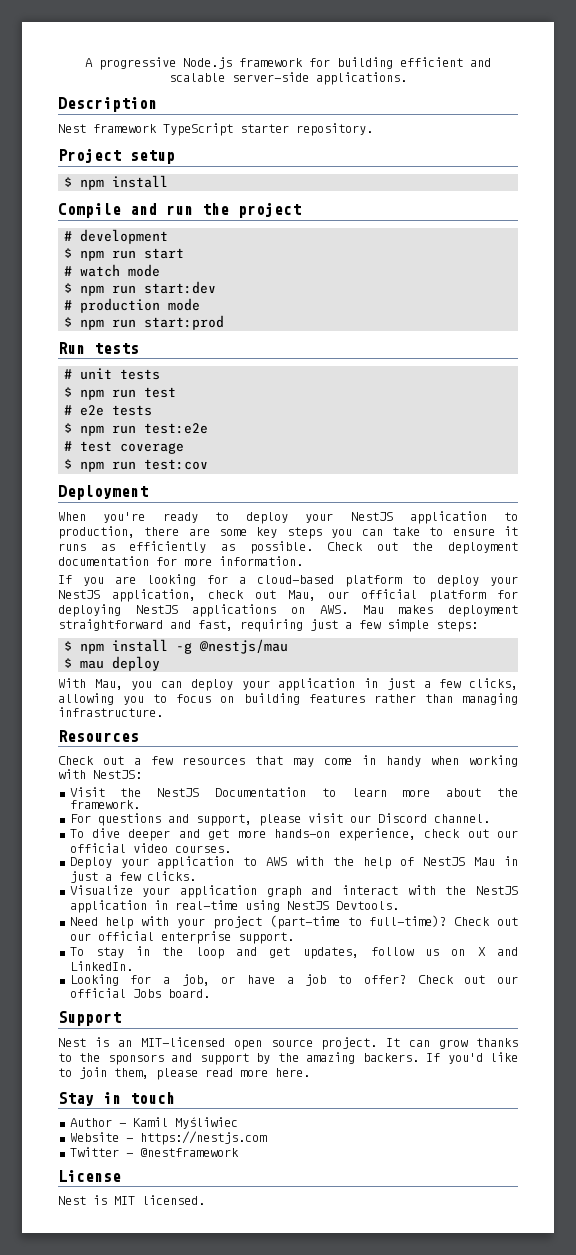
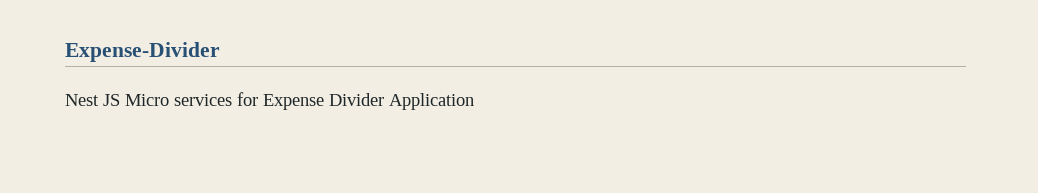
[85,57,491,70] [169,72,407,85] [58,97,157,112] [58,123,373,136] [58,148,175,164] [64,175,169,190] [58,202,301,218] [64,229,169,244] [64,248,185,261] [64,264,161,277] [64,281,217,296] [64,298,201,313] [64,315,225,330] [58,342,139,354] [64,368,161,380] [64,387,177,400] [64,405,153,416] [64,423,209,436] [64,441,185,454] [64,459,209,472] [58,485,148,500] [58,511,518,524] [58,526,519,539] [58,541,518,554] [58,556,303,566] [58,574,518,587] [58,589,518,602] [58,604,518,617] [58,619,478,632] [64,639,289,654] [64,656,161,671] [58,678,518,691] [58,693,518,705] [58,707,163,717] [58,730,139,742] [58,755,518,767] [58,769,142,779] [69,787,518,797] [69,800,140,809] [69,813,490,826] [69,828,518,841] [69,843,231,853] [69,856,518,869] [69,871,196,883] [69,885,518,898] [69,900,399,913] [69,915,518,929] [69,931,294,944] [69,946,519,959] [69,961,133,971] [69,974,518,986] [69,988,210,998] [58,1011,121,1026] [58,1037,518,1050] [58,1052,518,1065] [58,1067,310,1080] [58,1092,175,1106] [69,1117,238,1129] [69,1131,267,1145] [69,1147,239,1157] [58,1170,121,1182] [58,1195,205,1205] A progressive Node.js framework for building efficient and scalable server-side applications. // Description // Nest framework TypeScript starter repository. // Project setup // $ npm install // Compile and run the project // # development // $ npm run start // # watch mode // $ npm run start:dev // # production mode // $ npm run start:prod // Run tests // # unit tests // $ npm run test // # e2e tests // $ npm run test:e2e // # test coverage // $ npm run test:cov // Deployment // When you're ready to deploy your NestJS application to production, there are some key steps you can take to ensure it runs as efficiently as possible. Check out the deployment documentation for more information. // If you are looking for a cloud-based platform to deploy your NestJS application, check out Mau, our official platform for deploying NestJS applications on AWS. Mau makes deployment straightforward and fast, requiring just a few simple steps: // $ npm install -g @nestjs/mau // $ mau deploy // With Mau, you can deploy your application in just a few clicks, allowing you to focus on building features rather than managing infrastructure. // Resources // Check out a few resources that may come in handy when working with NestJS: // Visit the NestJS Documentation to learn more about the framework. // For questions and support, please visit our Discord channel. // To dive deeper and get more hands-on experience, check out our official video courses. // Deploy your application to AWS with the help of NestJS Mau in just a few clicks. // Visualize your application graph and interact with the NestJS application in real-time using NestJS Devtools. // Need help with your project (part-time to full-time)? Check out our official enterprise support. // To stay in the loop and get updates, follow us on X and LinkedIn. // Looking for a job, or have a job to offer? Check out our official Jobs board. // Support // Nest is an MIT-licensed open source project. It can grow thanks to the sponsors and support by the amazing backers. If you'd like to join them, please read more here. // Stay in touch // Author - Kamil Myśliwiec // Website - https://nestjs.com // Twitter - @nestframework // License // Nest is MIT licensed. -> [65,42,220,62] [65,92,474,110] Expense-Divider // Nest JS Micro services for Expense Divider Application

